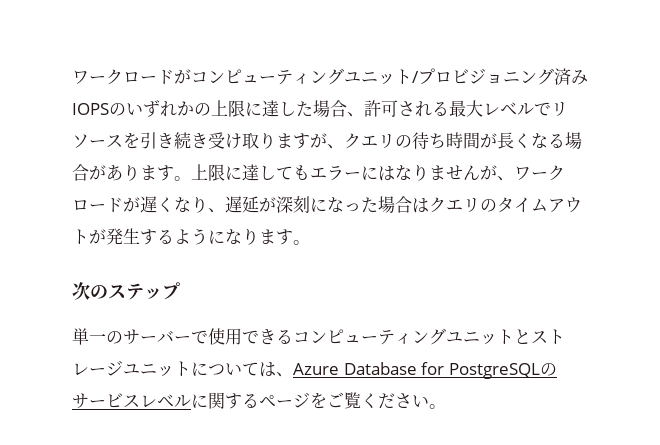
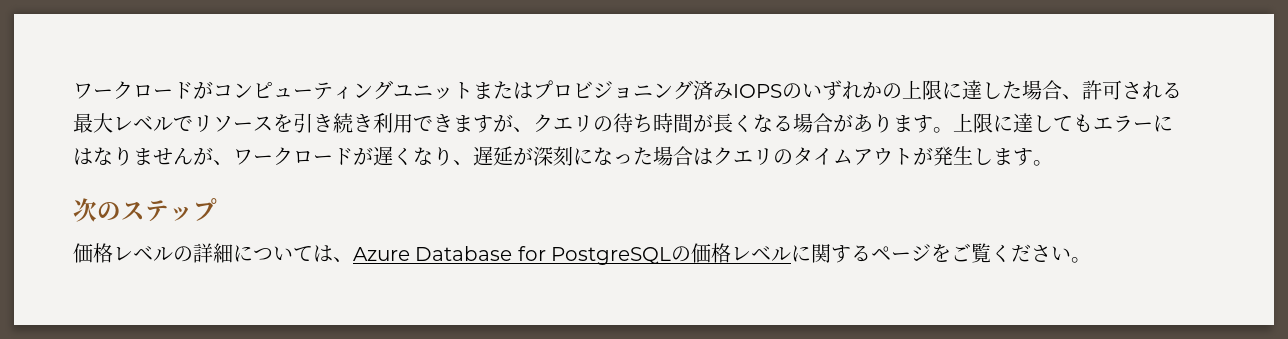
[412,71,419,83] / -> [473,81,533,99] または
[208,132,276,149] 受け取り -> [373,113,453,133] 利用でき
[140,228,259,245] するようになり -> [973,148,993,165] し
[72,328,565,345] [72,360,191,377] 単一のサーバーで使用できるコンピューティングユニットとストレージユニット -> [73,243,233,263] 価格レベルの詳細
[72,393,140,409] サービス -> [691,243,732,263] 価格

